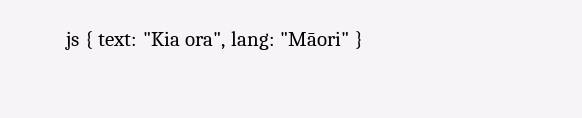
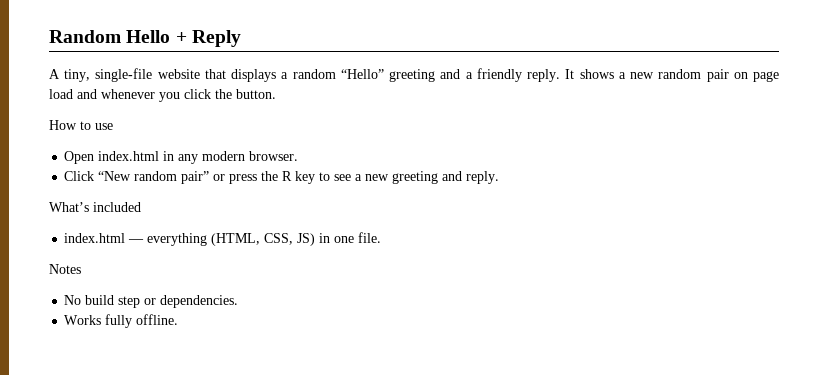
[65,31,363,50] js { text: "Kia ora", lang: "Māori" } -> [49,30,241,47] [49,68,779,82] [49,89,276,102] [49,120,113,130] [64,151,299,164] [64,171,500,184] [49,202,141,212] [64,232,382,246] [49,264,81,274] [64,295,239,308] [64,314,179,328] Random Hello + Reply // A tiny, single-file website that displays a random “Hello” greeting and a friendly reply. It shows a new random pair on page load and whenever you click the button. // How to use // Open index.html in any modern browser. // Click “New random pair” or press the R key to see a new greeting and reply. // What’s included // index.html — everything (HTML, CSS, JS) in one file. // Notes // No build step or dependencies. // Works fully offline.

